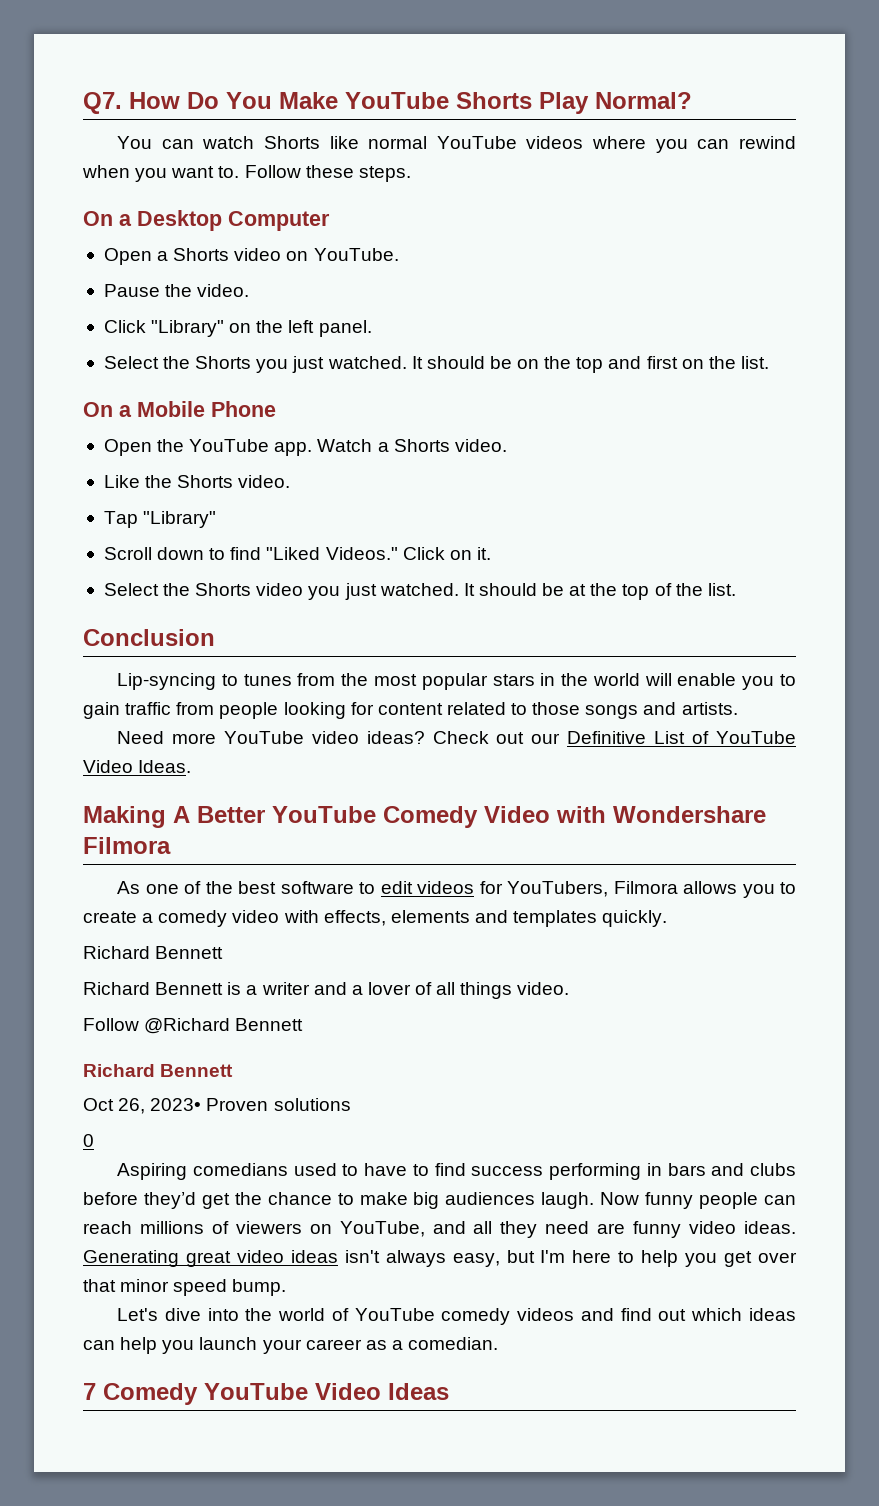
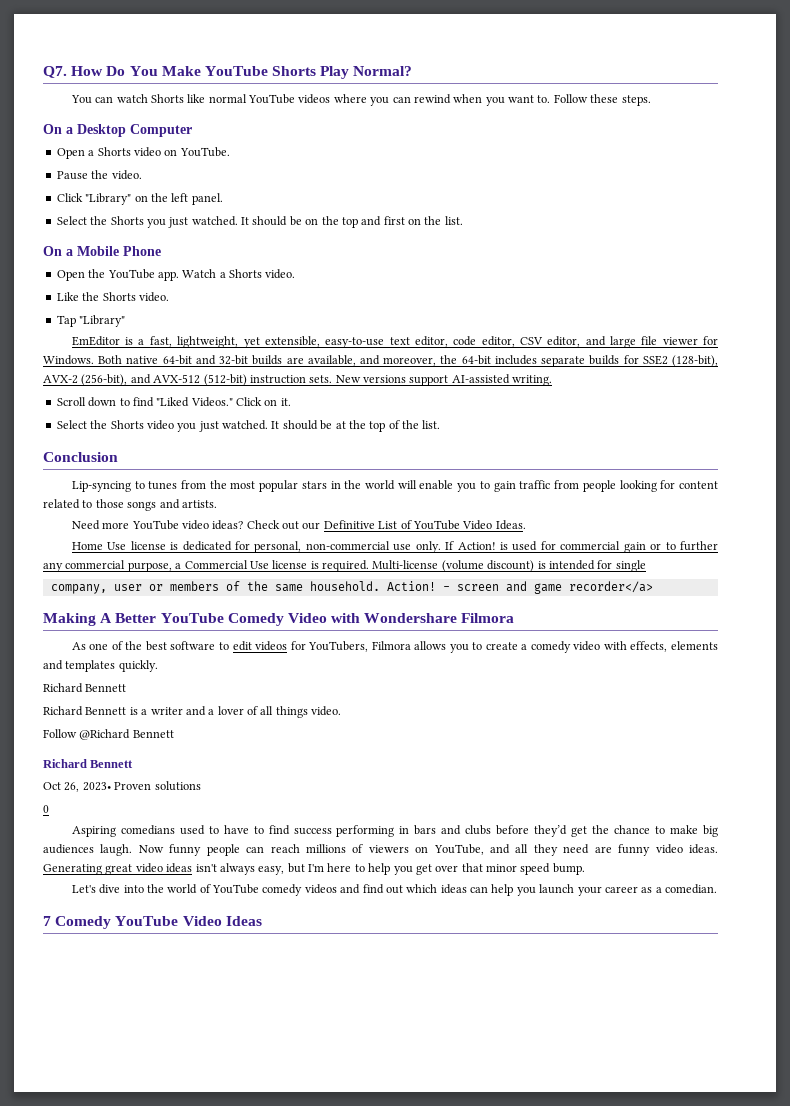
(217, 519) none -> [71,336,719,348] [43,355,718,367] [43,374,553,386] // EmEditor is a fast, lightweight, yet extensible, easy-to-use text editor, code editor, CSV editor, and large file viewer for Windows. Both native 64-bit and 32-bit builds are available, and moreover, the 64-bit includes separate builds for SSE2 (128-bit), AVX-2 (256-bit), and AVX-512 (512-bit) instruction sets. New versions support AI-assisted writing.
(192, 766) none -> [71,541,719,553] [43,560,646,572] [50,581,653,594] // Home Use license is dedicated for personal, non-commercial use only. If Action! is used for commercial gain or to further any commercial purpose, a Commercial Use license is required. Multi-license (volume discount) is intended for single // company, user or members of the same household. Action! - screen and game recorder</a>

